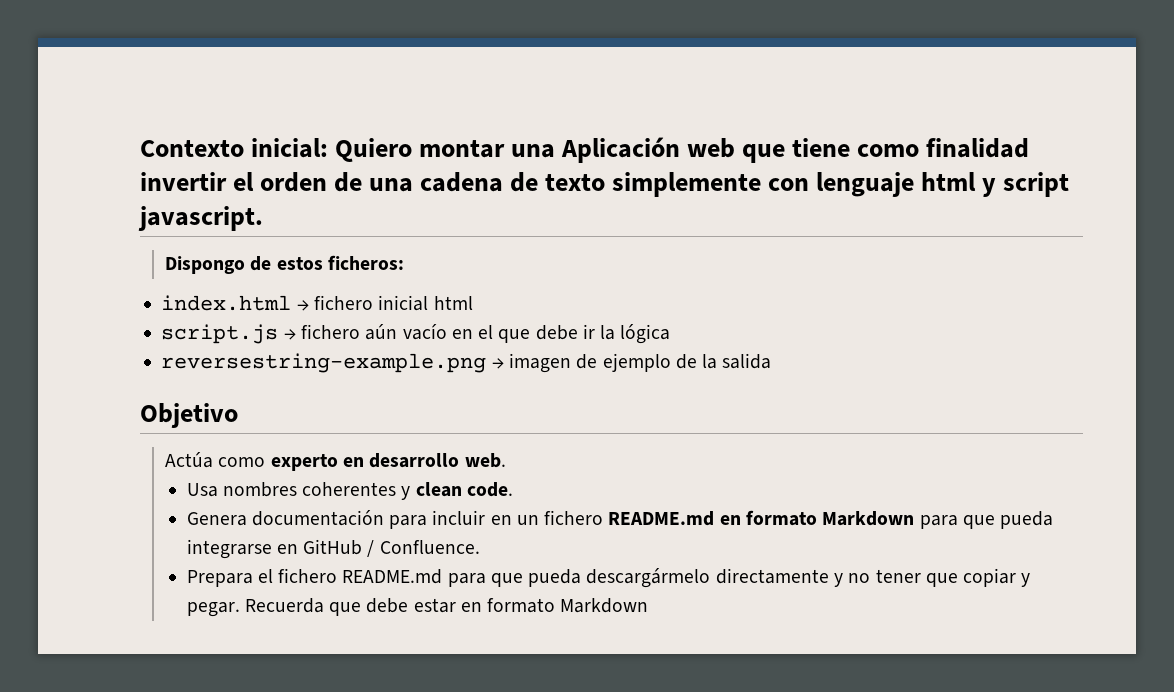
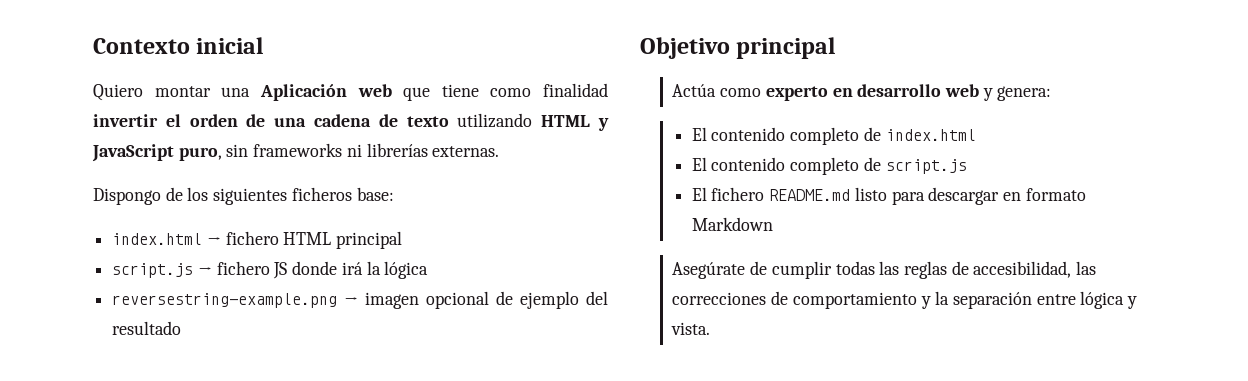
[251,138,329,158] inicial: -> [196,37,264,54] inicial //
[612,172,1070,197] [138,206,263,231] [165,255,404,274] simplemente con lenguaje html y script javascript. // Dispongo de estos ficheros: -> [457,113,609,131] [92,143,500,162] [93,187,394,205] utilizando HTML y JavaScript puro, sin frameworks ni librerías externas. // Dispongo de los siguientes ficheros base:
[378,295,473,311] inicial html -> [283,231,403,249] HTML principal
[365,324,595,343] aún vacío en el que debe ir -> [273,261,363,279] JS donde irá
(571, 363) none -> [426,291,490,309] opcional
[675,353,772,369] de la salida -> [586,291,608,305] [112,321,182,335] del resultado
(238, 415) none -> [736,37,836,59] principal
[464,453,506,468] [186,482,513,500] [186,510,1054,529] [186,539,480,559] [186,568,1031,588] [186,598,649,617] web. // Usa nombres coherentes y clean code. // Genera documentación para incluir en un fichero README.md en formato Markdown para que pueda integrarse en GitHub / Confluence. // Prepara el fichero README.md para que pueda descargármelo directamente y no tener que copiar y pegar. Recuerda que debe estar en formato Markdown -> [945,84,1052,101] [691,127,976,145] [691,157,967,175] [691,187,1086,205] [691,217,773,231] [672,261,1097,279] [672,291,1138,309] [671,322,711,335] web y genera: // El contenido completo de index.html // El contenido completo de script.js // El fichero README.md listo para descargar en formato Markdown // Asegúrate de cumplir todas las reglas de accesibilidad, las correcciones de comportamiento y la separación entre lógica y vista.

